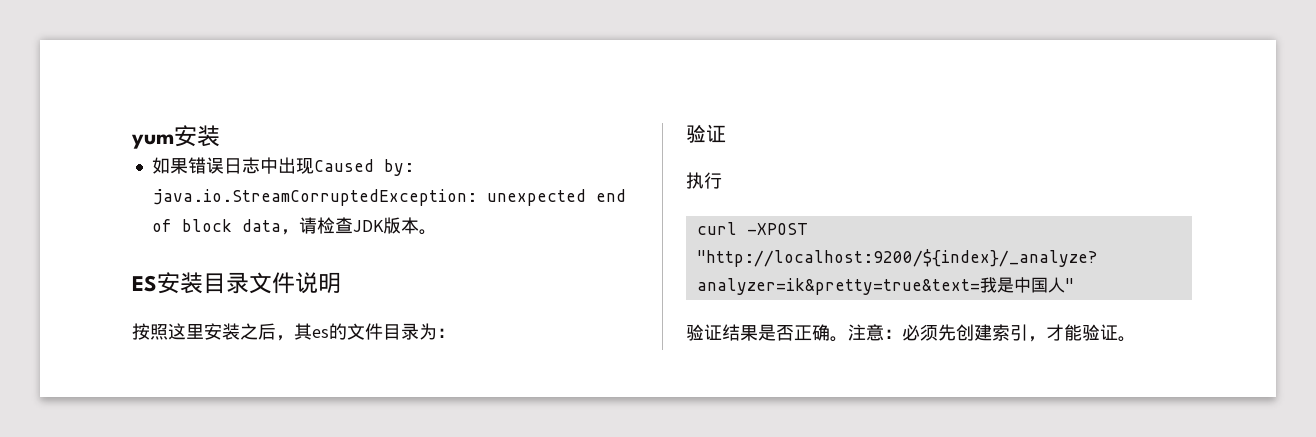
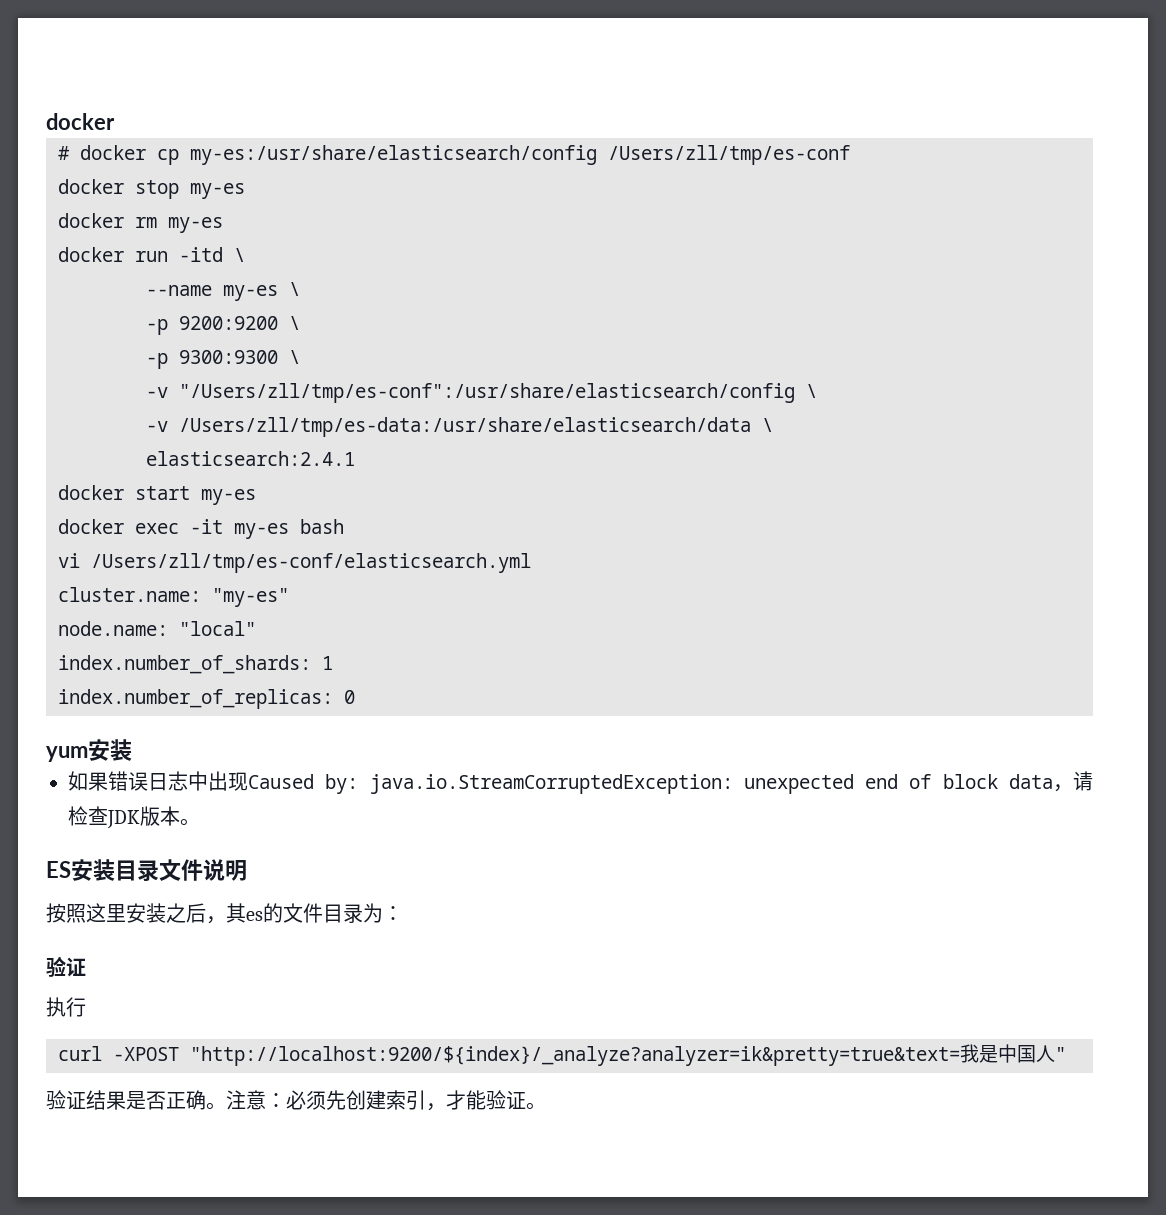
(131, 141) none -> [46,113,115,130] [58,145,850,165] [58,179,245,199] [58,213,223,233] [58,247,245,262] [146,282,300,301] [146,316,300,335] [146,350,300,369] [146,383,817,403] [146,417,773,437] [146,451,355,466] [58,485,256,505] [58,519,344,539] [58,553,531,573] [58,587,289,607] [58,621,256,636] [58,655,333,674] [58,689,355,709] docker // # docker cp my-es:/usr/share/elasticsearch/config /Users/zll/tmp/es-conf // docker stop my-es // docker rm my-es // docker run -itd \ // --name my-es \ // -p 9200:9200 \ // -p 9300:9300 \ // -v "/Users/zll/tmp/es-conf":/usr/share/elasticsearch/config \ // -v /Users/zll/tmp/es-data:/usr/share/elasticsearch/data \ // elasticsearch:2.4.1 // docker start my-es // docker exec -it my-es bash // vi /Users/zll/tmp/es-conf/elasticsearch.yml // cluster.name: "my-es" // node.name: "local" // index.number_of_shards: 1 // index.number_of_replicas: 0 //

